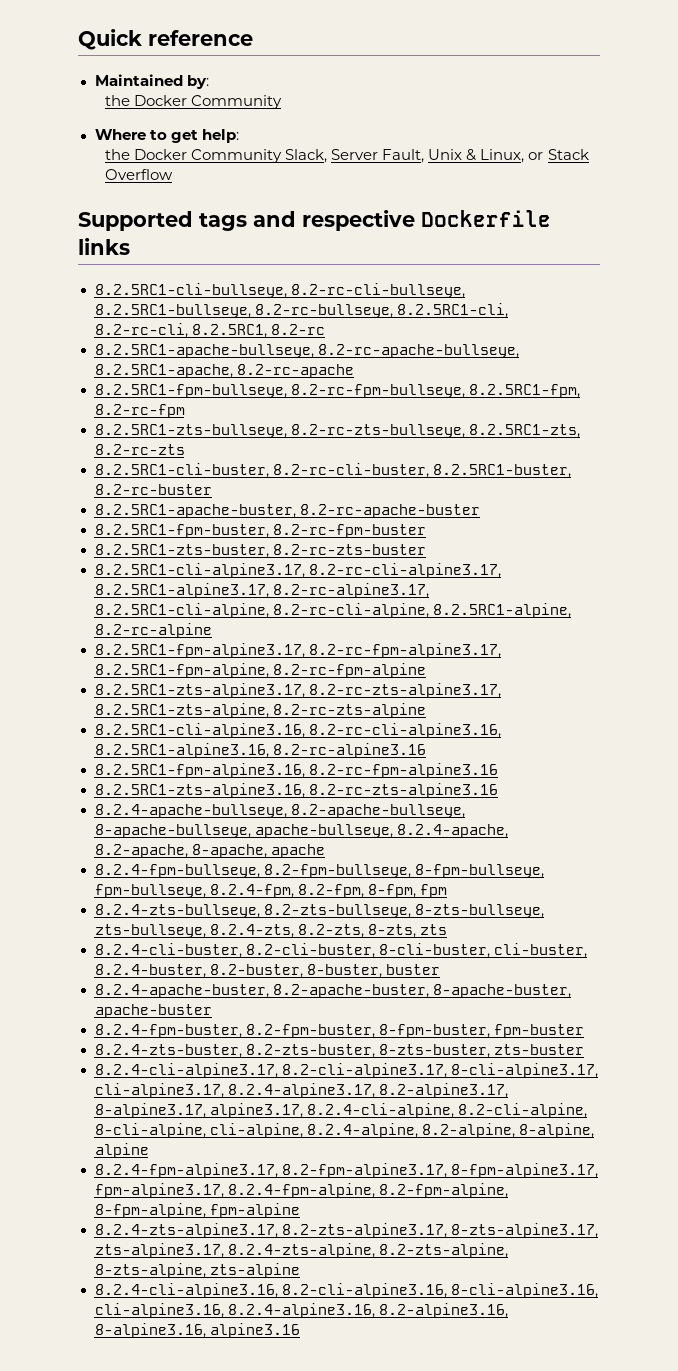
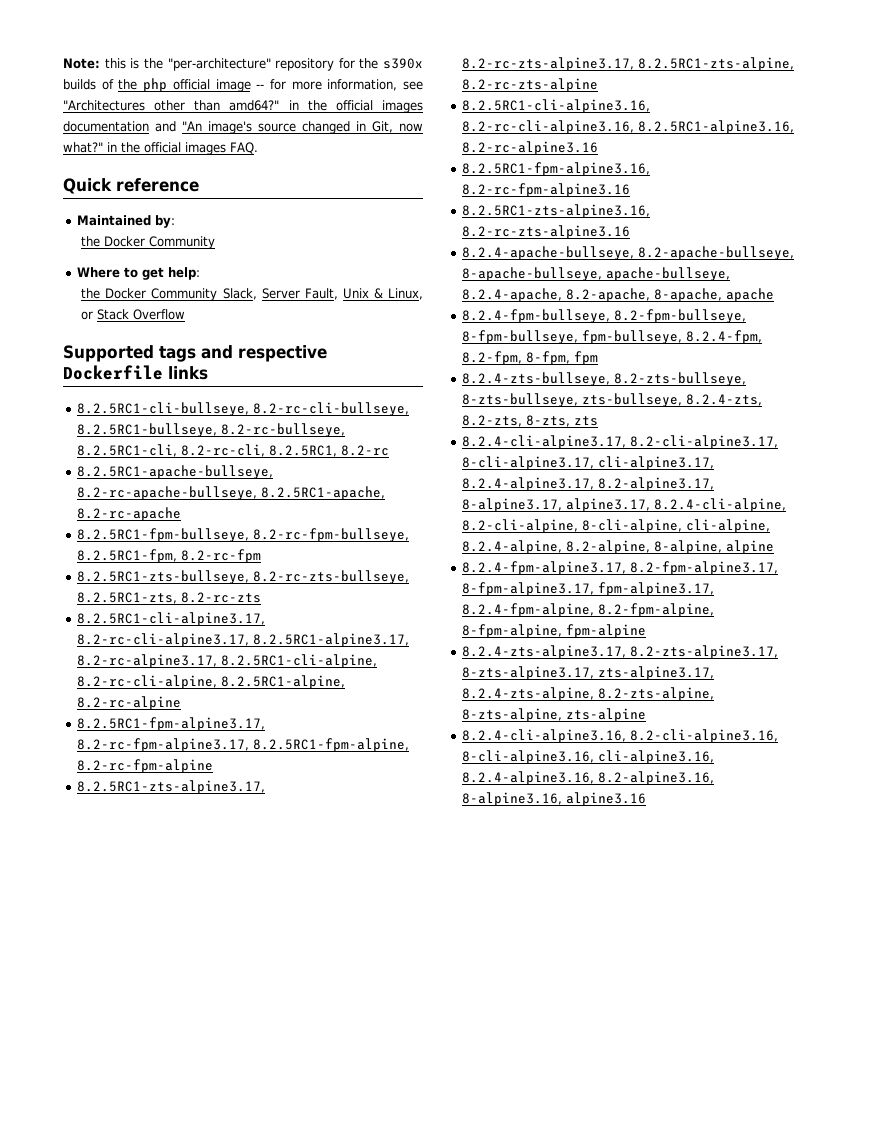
(78, 39) none -> [63,58,423,71] [63,78,423,92] [63,100,423,113] [63,121,423,134] [63,142,258,155] Note: this is the "per-architecture" repository for the s390x builds of the php official image -- for more information, see "Architectures other than amd64?" in the official images documentation and "An image's source changed in Git, now what?" in the official images FAQ. //
[94,463,571,478] [94,484,212,495] [94,504,480,518] [94,524,426,538] [94,544,426,558] // 8.2.5RC1-cli-buster, 8.2-rc-cli-buster, 8.2.5RC1-buster, 8.2-rc-buster // 8.2.5RC1-apache-buster, 8.2-rc-apache-buster // 8.2.5RC1-fpm-buster, 8.2-rc-fpm-buster // 8.2.5RC1-zts-buster, 8.2-rc-zts-buster -> (262, 597) none
[94,943,587,958] [94,964,440,978] [94,984,571,998] [94,1004,212,1018] [94,1024,584,1038] [94,1044,584,1058] // 8.2.4-cli-buster, 8.2-cli-buster, 8-cli-buster, cli-buster, 8.2.4-buster, 8.2-buster, 8-buster, buster // 8.2.4-apache-buster, 8.2-apache-buster, 8-apache-buster, apache-buster // 8.2.4-fpm-buster, 8.2-fpm-buster, 8-fpm-buster, fpm-buster // 8.2.4-zts-buster, 8.2-zts-buster, 8-zts-buster, zts-buster -> (599, 421) none

